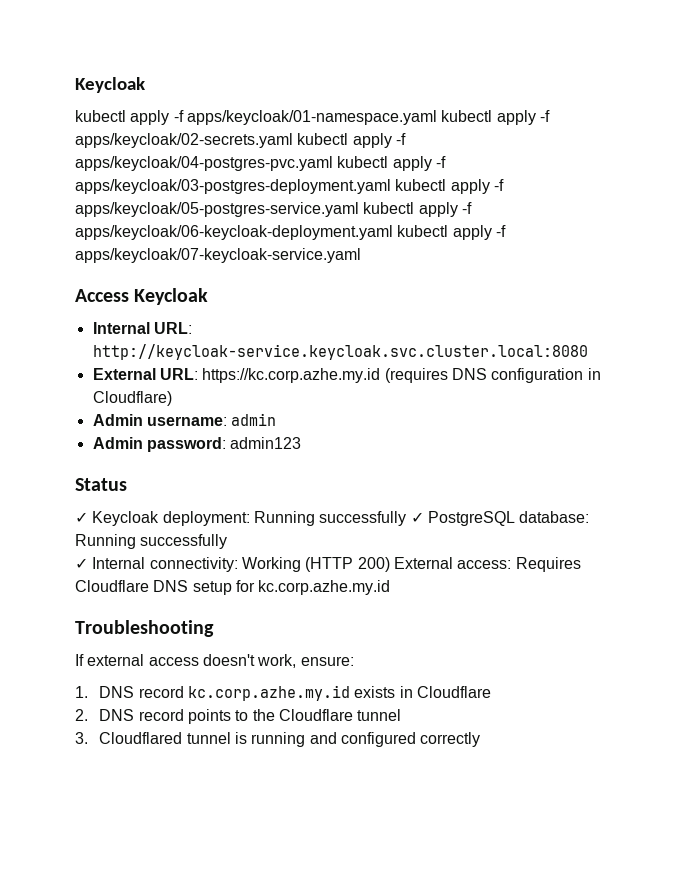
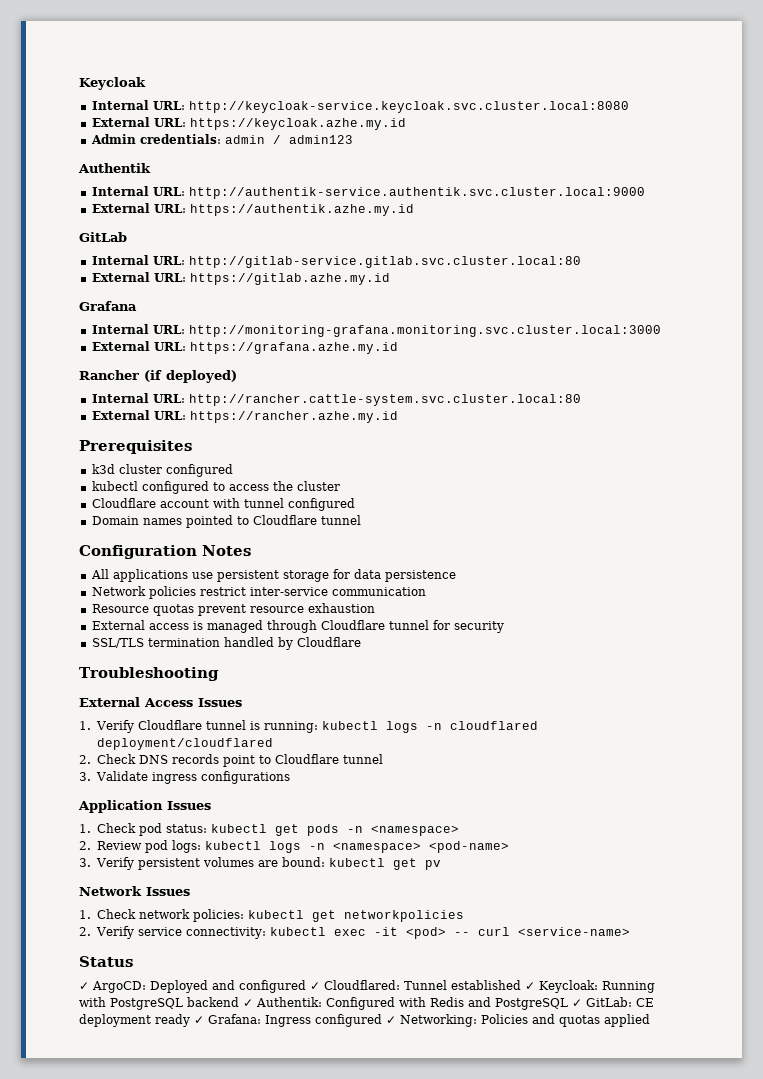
[75,77,145,93] [75,110,550,125] [75,133,406,148] [75,156,446,171] [75,179,504,194] [75,202,472,217] [75,225,506,240] [75,248,361,263] [75,288,209,305] Keycloak // kubectl apply -f apps/keycloak/01-namespace.yaml kubectl apply -f apps/keycloak/02-secrets.yaml kubectl apply -f apps/keycloak/04-postgres-pvc.yaml kubectl apply -f apps/keycloak/03-postgres-deployment.yaml kubectl apply -f apps/keycloak/05-postgres-service.yaml kubectl apply -f apps/keycloak/06-keycloak-deployment.yaml kubectl apply -f apps/keycloak/07-keycloak-service.yaml // Access Keycloak -> [79,77,146,90] Keycloak
[202,368,601,383] [92,391,172,406] [92,414,227,426] https://kc.corp.azhe.my.id (requires DNS configuration in Cloudflare) // Admin username: -> [189,118,406,130] [90,134,221,144] https://keycloak.azhe.my.id // Admin credentials:
[92,437,302,452] [75,478,127,491] [75,511,590,526] [75,534,228,549] [75,557,581,572] [75,580,391,595] [75,620,214,637] [75,654,354,668] [75,685,491,701] [75,709,402,724] [75,732,481,747] // Admin password: admin123 // Status // ✓ Keycloak deployment: Running successfully ✓ PostgreSQL database: Running successfully // ✓ Internal connectivity: Working (HTTP 200) External access: Requires Cloudflare DNS setup for kc.corp.azhe.my.id // Troubleshooting // If external access doesn't work, ensure: // 1. DNS record kc.corp.azhe.my.id exists in Cloudflare // 2. DNS record points to the Cloudflare tunnel // 3. Cloudflared tunnel is running and configured correctly -> [272,135,353,144] [78,163,151,173] [91,186,645,199] [91,203,414,216] [79,232,127,242] [91,255,581,268] [91,272,390,285] [79,301,137,311] [91,324,661,337] [91,341,398,354] [79,370,237,383] [91,393,581,406] [91,410,398,423] [79,440,192,454] [91,464,233,477] [91,481,340,494] [91,498,355,511] [91,515,361,528] [79,545,251,559] [90,569,456,582] [91,586,426,599] [91,603,375,616] [91,620,504,633] [91,637,361,650] [79,667,219,681] [79,697,242,707] [79,720,538,733] [96,738,273,750] [79,754,383,767] [79,771,290,784] [78,800,211,813] [79,823,459,836] [79,840,509,853] [79,857,441,870] [79,886,190,896] [79,909,464,922] [79,926,630,939] [79,956,133,967] [79,980,655,993] [79,997,654,1010] [79,1014,650,1027] / admin123 // Authentik // Internal URL: http://authentik-service.authentik.svc.cluster.local:9000 // External URL: https://authentik.azhe.my.id // GitLab // Internal URL: http://gitlab-service.gitlab.svc.cluster.local:80 // External URL: https://gitlab.azhe.my.id // Grafana // Internal URL: http://monitoring-grafana.monitoring.svc.cluster.local:3000 // External URL: https://grafana.azhe.my.id // Rancher (if deployed) // Internal URL: http://rancher.cattle-system.svc.cluster.local:80 // External URL: https://rancher.azhe.my.id // Prerequisites // k3d cluster configured // kubectl configured to access the cluster // Cloudflare account with tunnel configured // Domain names pointed to Cloudflare tunnel // Configuration Notes // All applications use persistent storage for data persistence // Network policies restrict inter-service communication // Resource quotas prevent resource exhaustion // External access is managed through Cloudflare tunnel for security // SSL/TLS termination handled by Cloudflare // Troubleshooting // External Access Issues // 1. Verify Cloudflare tunnel is running: kubectl logs -n cloudflared deployment/cloudflared // 2. Check DNS records point to Cloudflare tunnel // 3. Validate ingress configurations // Application Issues // 1. Check pod status: kubectl get pods -n <namespace> // 2. Review pod logs: kubectl logs -n <namespace> <pod-name> // 3. Verify persistent volumes are bound: kubectl get pv // Network Issues // 1. Check network policies: kubectl get networkpolicies // 2. Verify service connectivity: kubectl exec -it <pod> -- curl <service-name> // Status // ✓ ArgoCD: Deployed and configured ✓ Cloudflared: Tunnel established ✓ Keycloak: Running with PostgreSQL backend ✓ Authentik: Configured with Redis and PostgreSQL ✓ GitLab: CE deployment ready ✓ Grafana: Ingress configured ✓ Networking: Policies and quotas applied

